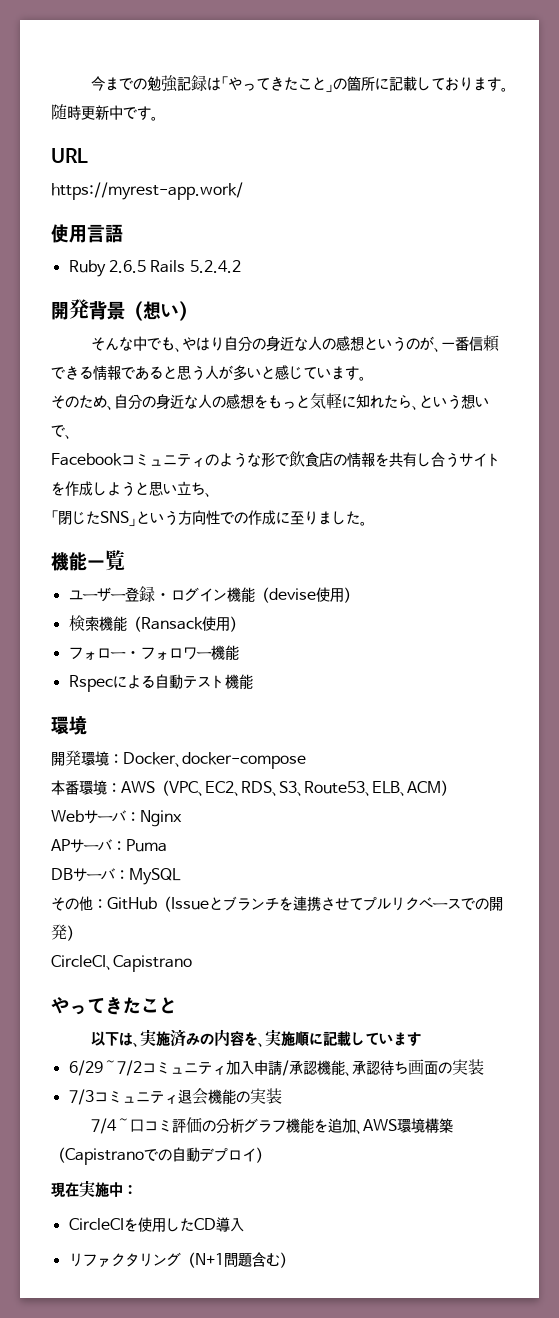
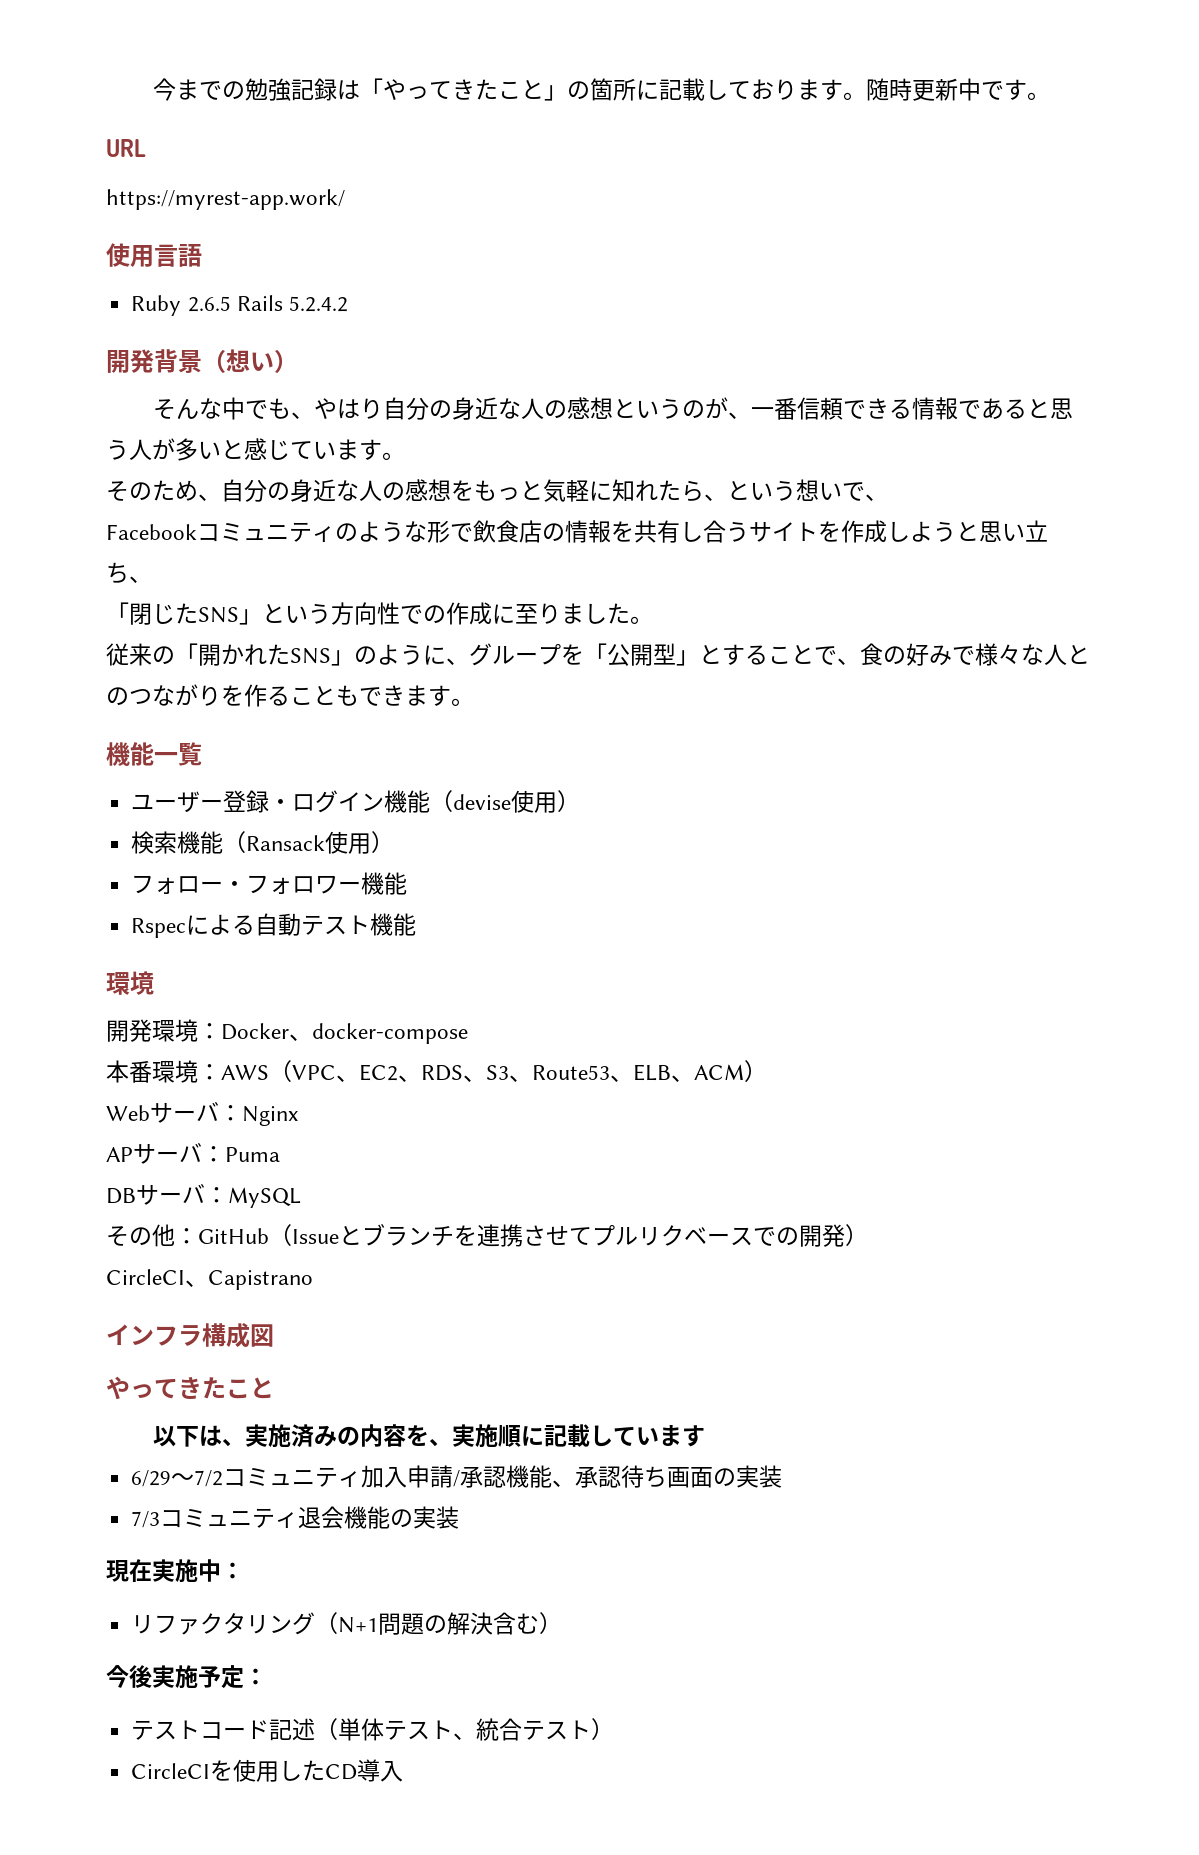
(367, 523) none -> [106,643,1090,666] [106,684,474,707] // 従来の「開かれたSNS」のように、グループを「公開型」とすることで、食の好みで様々な人とのつながりを作ることもできます。
(192, 963) none -> [106,1323,274,1348] // インフラ構成図
[90,1117,453,1134] [51,1147,270,1165] [51,1180,137,1198] [68,1217,244,1232] 7/4～口コミ評価の分析グラフ機能を追加、AWS環境構築（Capistranoでの自動デプロイ） // 現在実施中： // CircleCIを使用したCD導入 -> [106,1559,244,1582] 現在実施中：
(252, 1260) none -> [424,1612,494,1635] の解決
(294, 1260) none -> [106,1665,267,1689] [131,1718,615,1741] [131,1759,404,1782] // 今後実施予定： // テストコード記述（単体テスト、統合テスト） // CircleCIを使用したCD導入

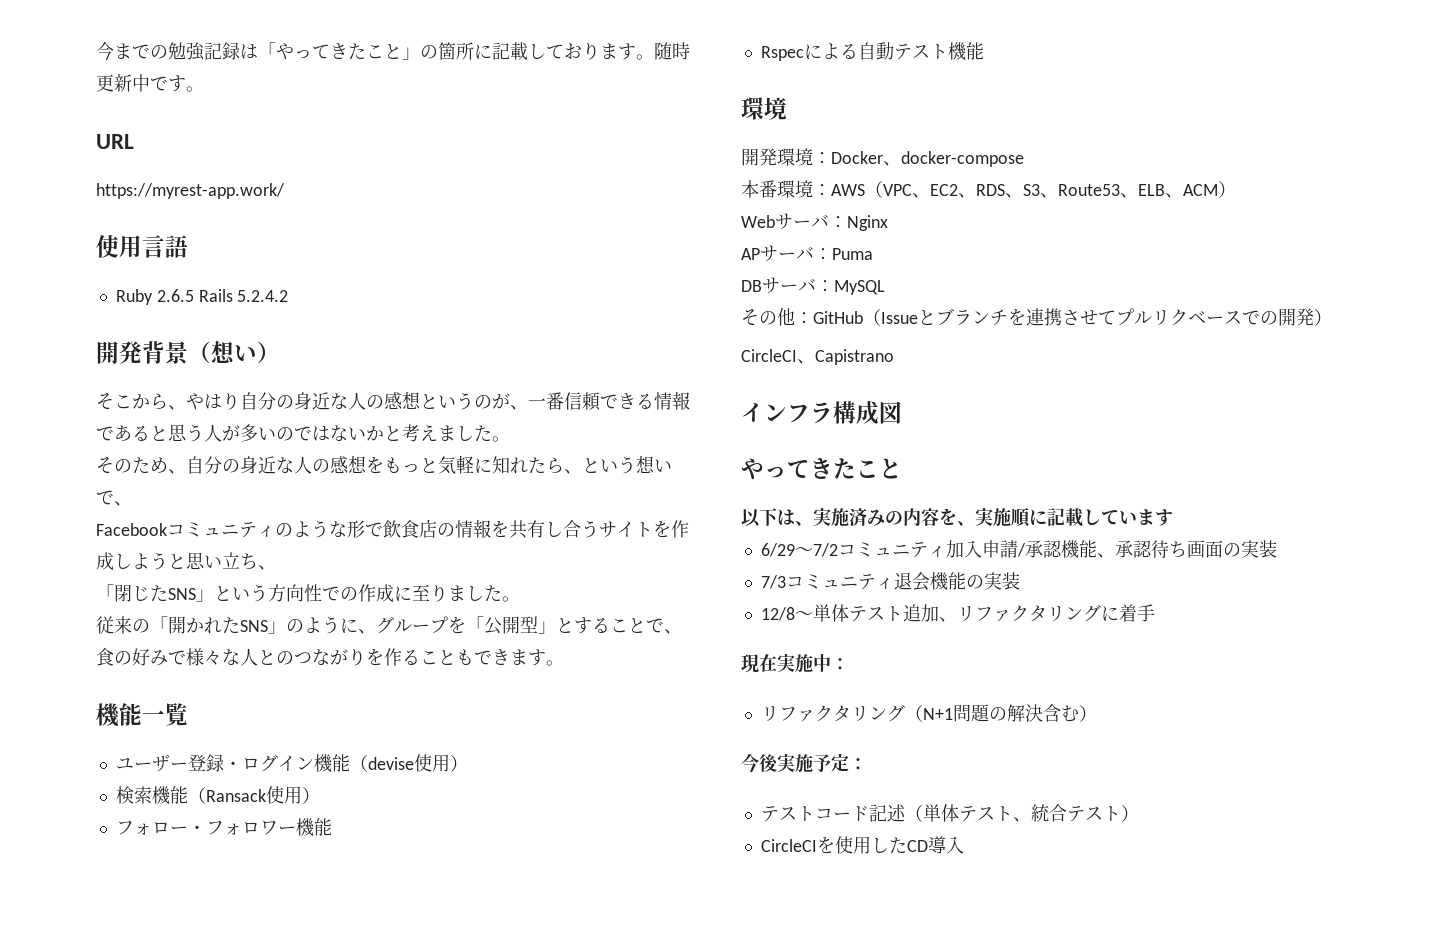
[176,397,292,420] んな中でも -> [114,393,168,410] こから
[221,438,382,460] と感じています -> [276,424,492,442] のではないかと考えました
(460, 1517) none -> [760,604,1155,622] // 12/8～単体テスト追加、リファクタリングに着手

